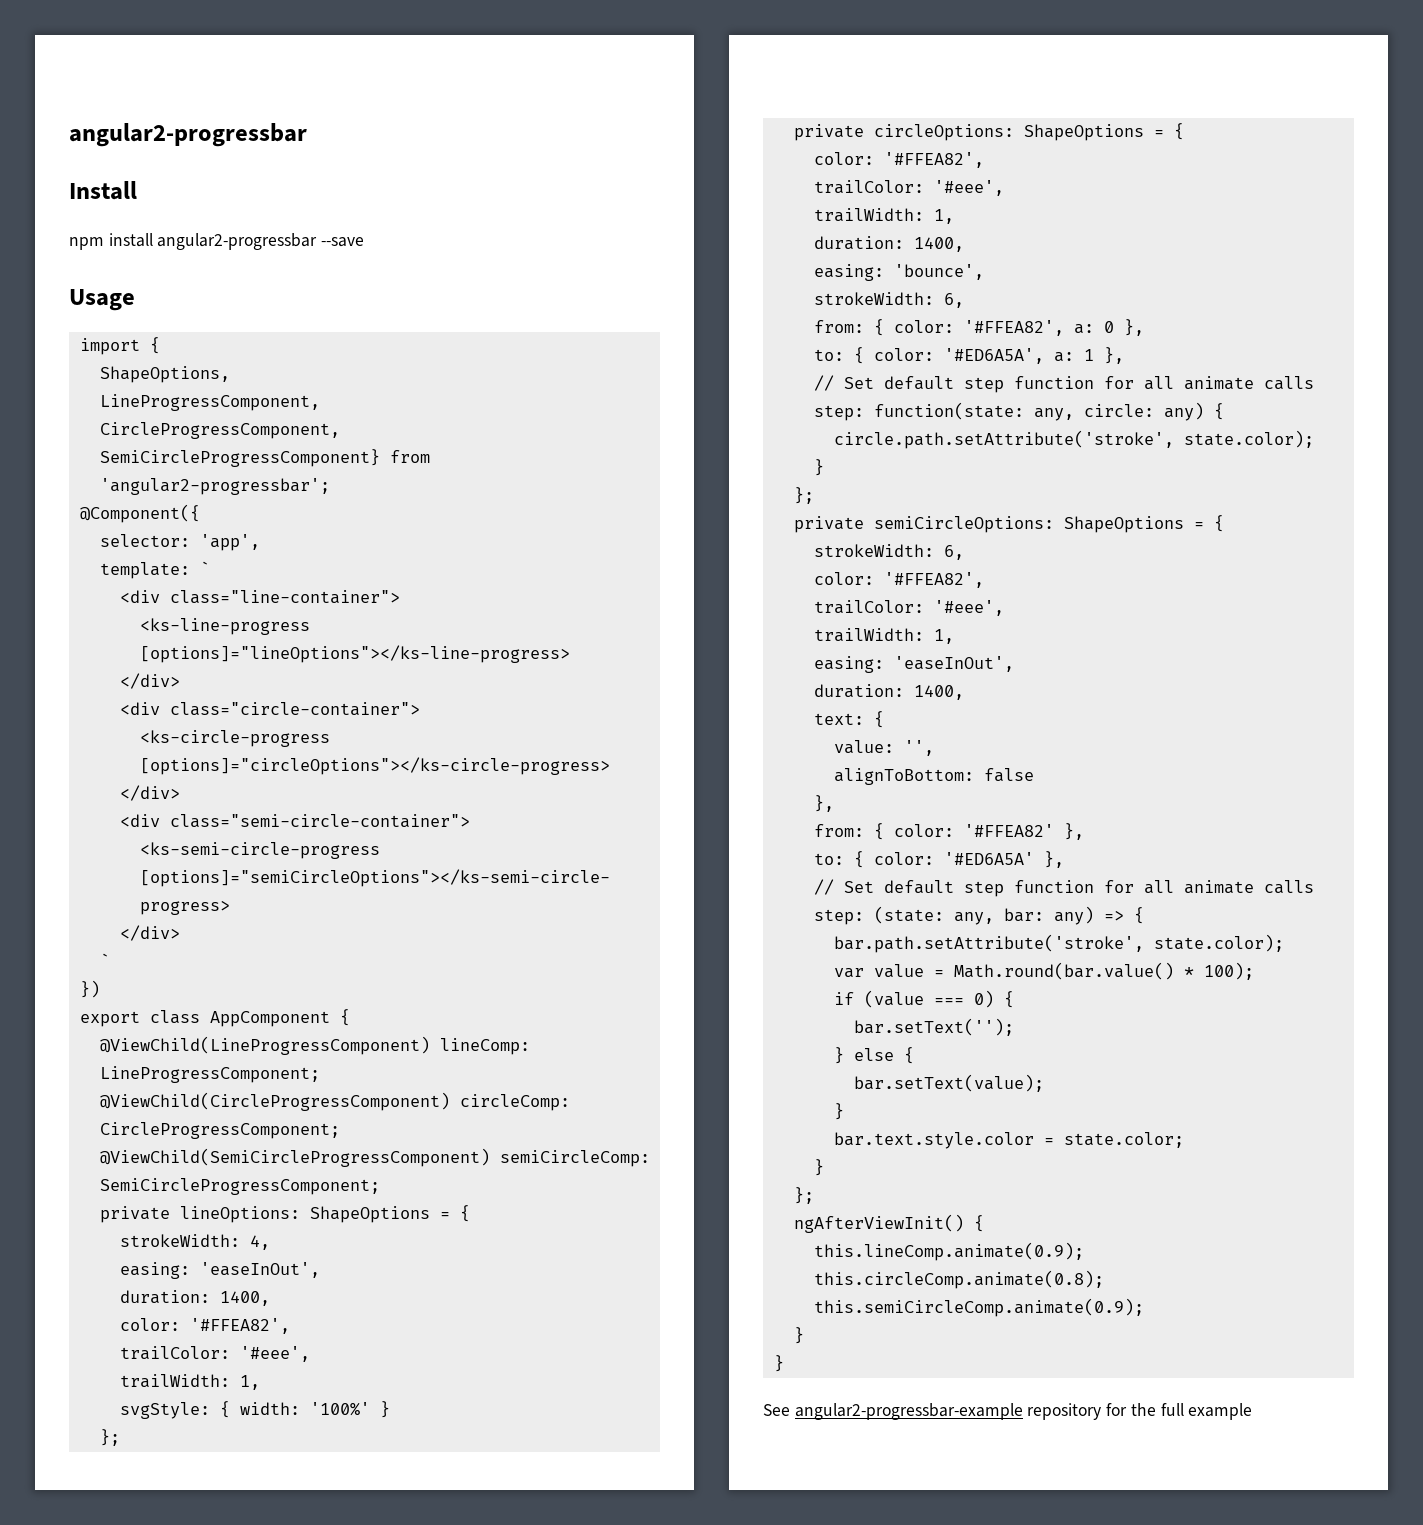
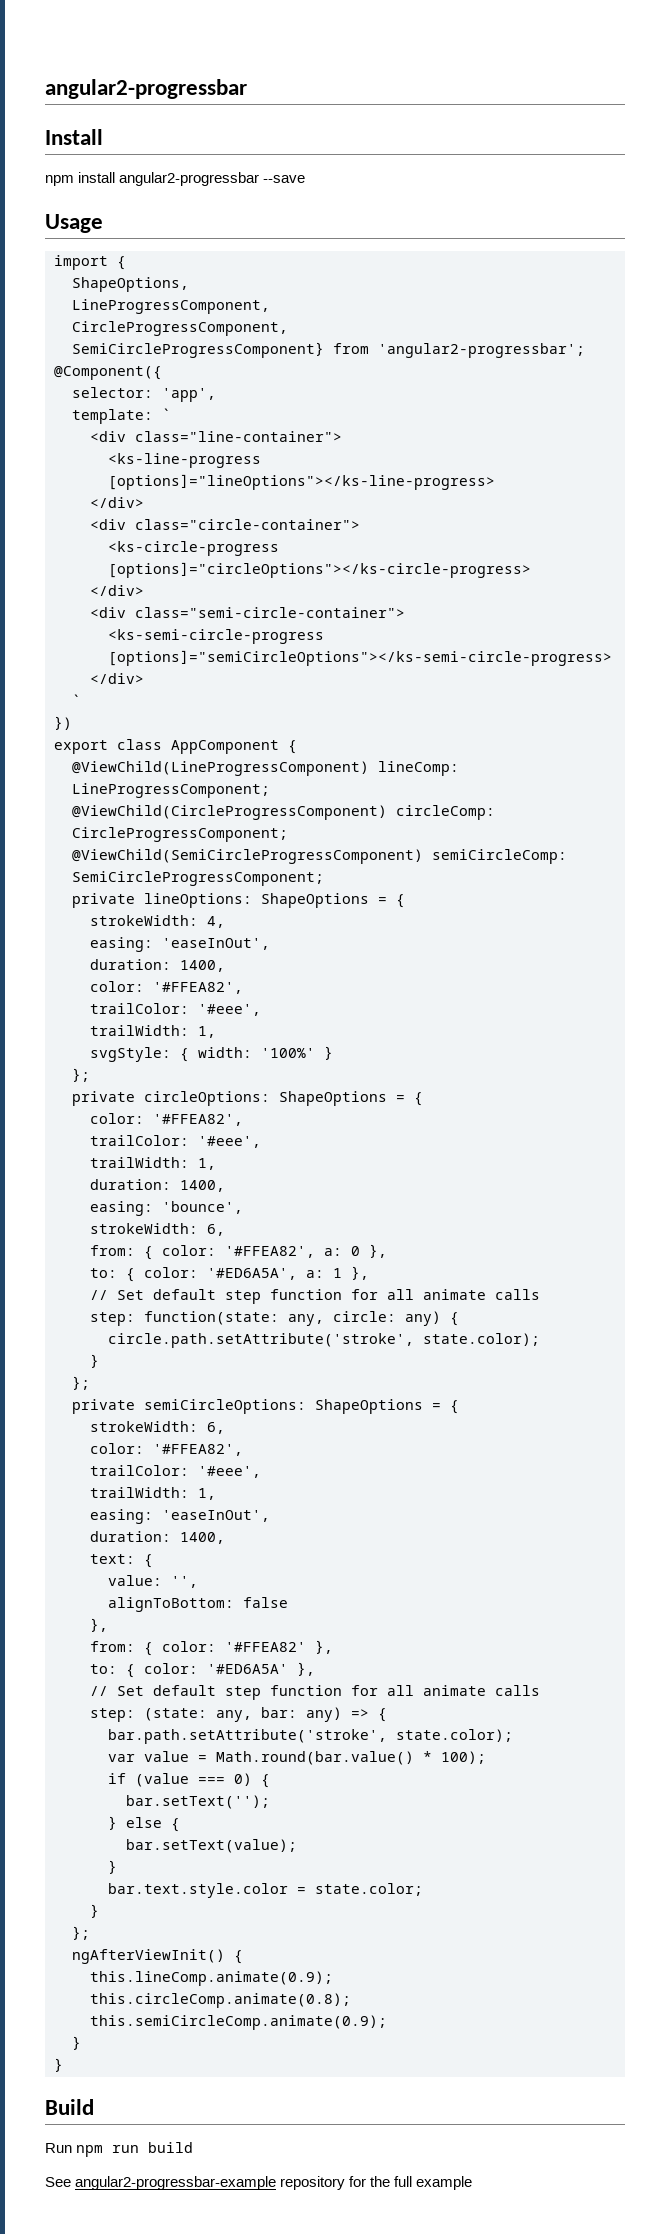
(784, 1363) none -> [45,2099,94,2115] [45,2142,194,2157] // Build // Run npm run build

